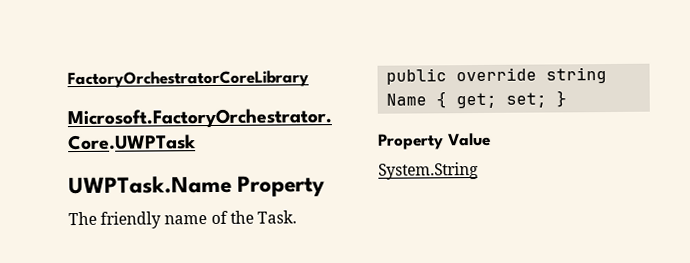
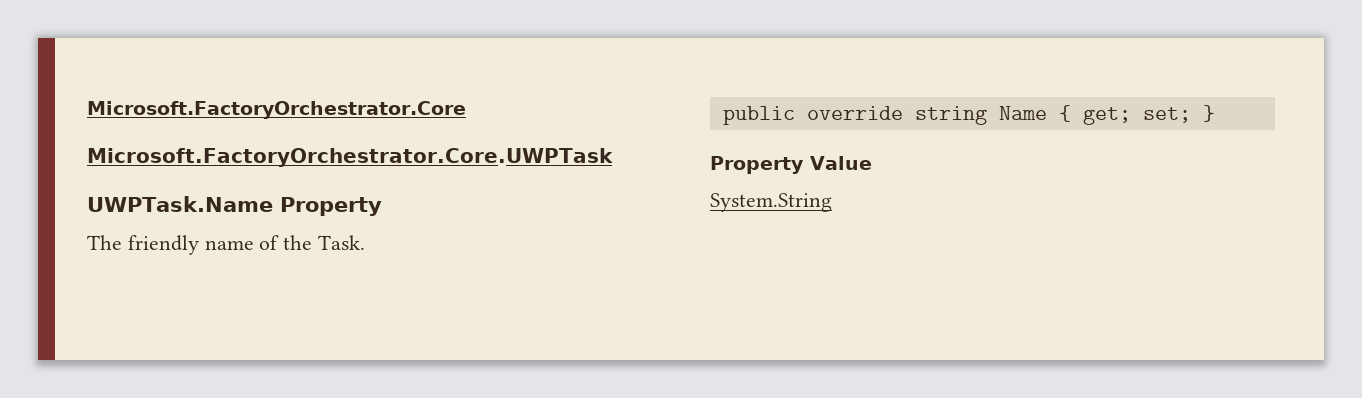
[67,70,309,89] FactoryOrchestratorCoreLibrary -> [87,101,466,119] Microsoft.FactoryOrchestrator.Core

